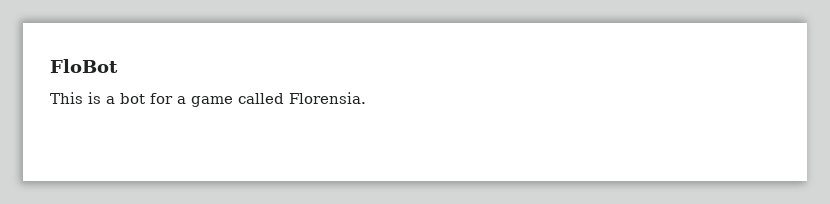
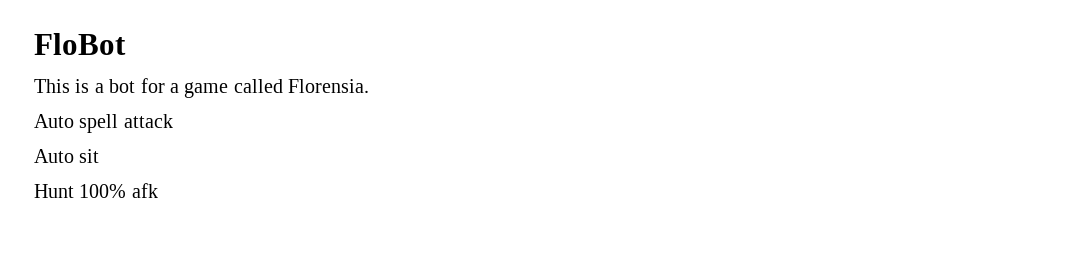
(366, 98) none -> [34,114,173,133] [34,149,100,163] [34,183,158,198] // Auto spell attack // Auto sit // Hunt 100% afk

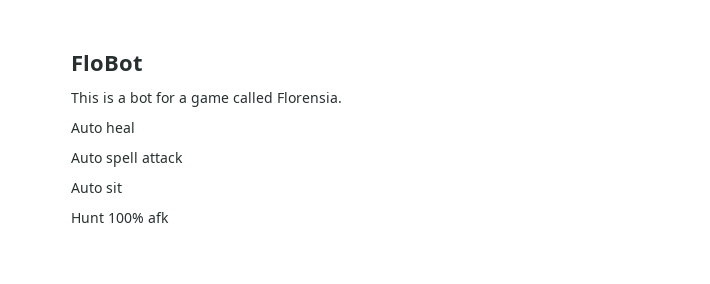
(370, 86) none -> [71,122,135,133] // Auto heal

